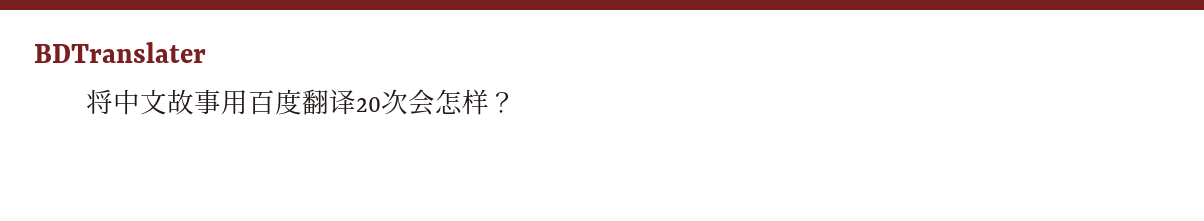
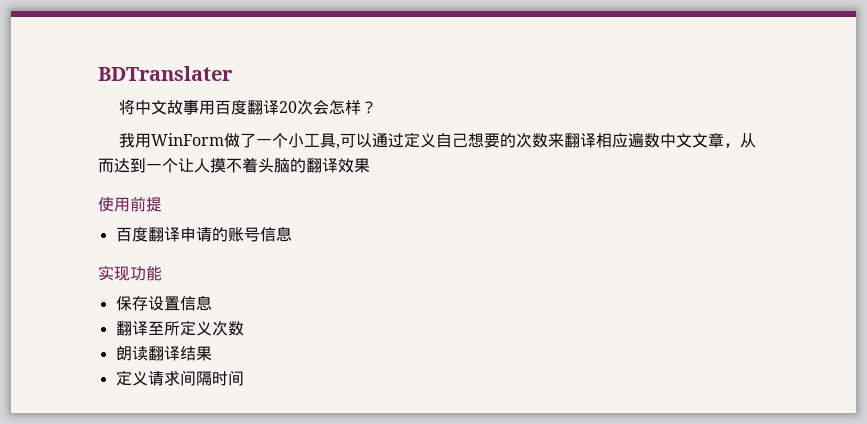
(516, 102) none -> [119,132,757,149] [98,157,370,173] [98,196,162,212] [115,226,292,242] [98,265,162,281] [115,295,212,311] [115,320,244,336] [115,346,212,361] [115,370,244,386] // 我用WinForm做了一个小工具,可以通过定义自己想要的次数来翻译相应遍数中文文章，从而达到一个让人摸不着头脑的翻译效果 // 使用前提 // 百度翻译申请的账号信息 // 实现功能 // 保存设置信息 // 翻译至所定义次数 // 朗读翻译结果 // 定义请求间隔时间

